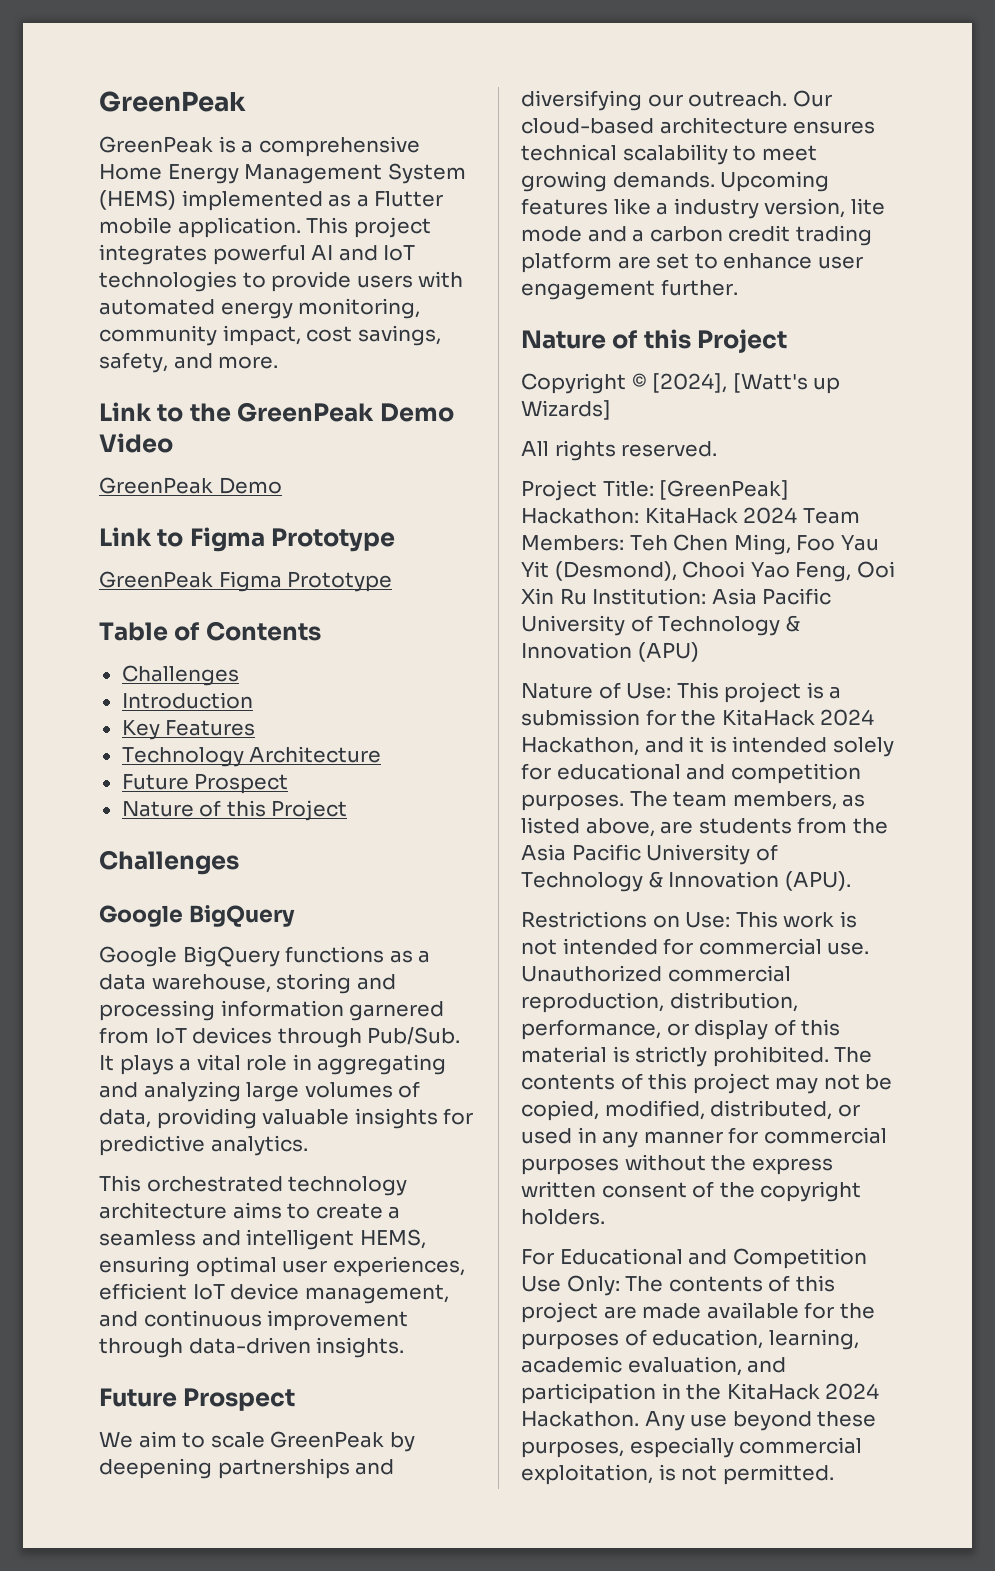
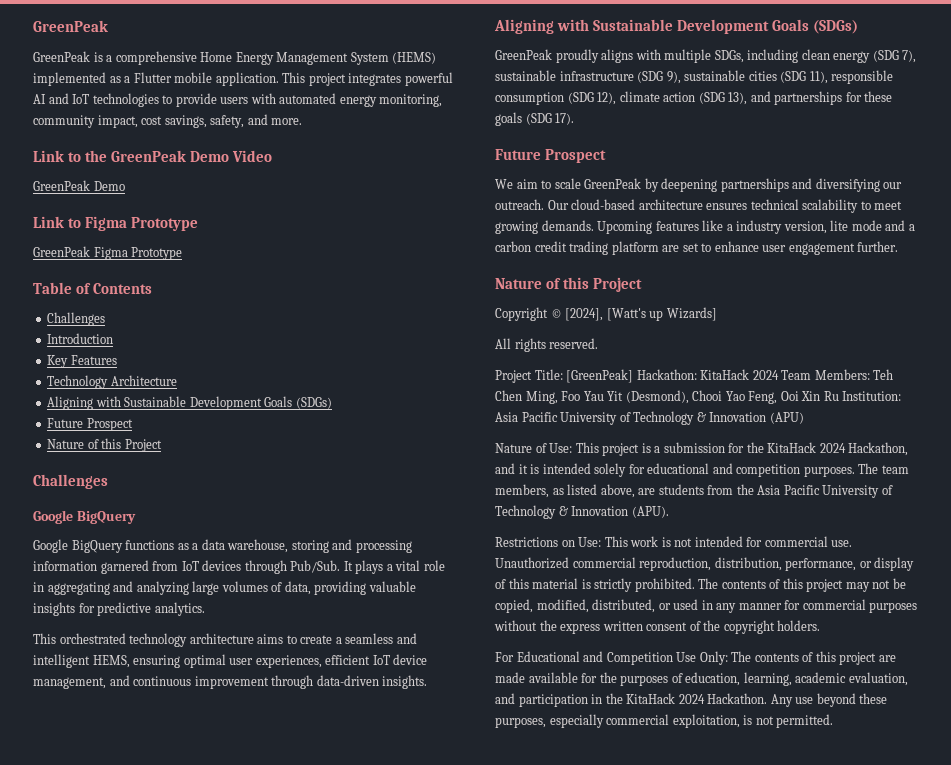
(382, 754) none -> [47,396,332,410] // Aligning with Sustainable Development Goals (SDGs)
(405, 1347) none -> [494,19,858,34] [495,49,917,63] [495,70,894,84] [495,91,893,105] [495,112,575,126] // Aligning with Sustainable Development Goals (SDGs) // GreenPeak proudly aligns with multiple SDGs, including clean energy (SDG 7), sustainable infrastructure (SDG 9), sustainable cities (SDG 11), responsible consumption (SDG 12), climate action (SDG 13), and partnerships for these goals (SDG 17).

